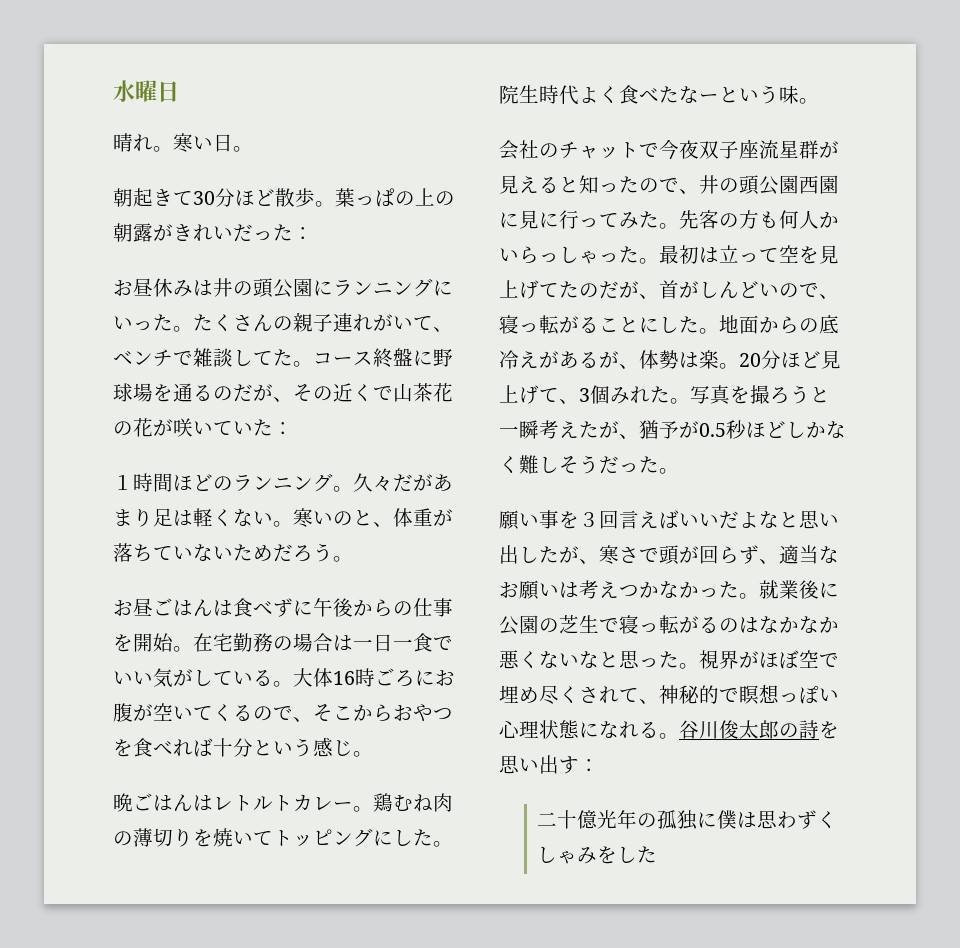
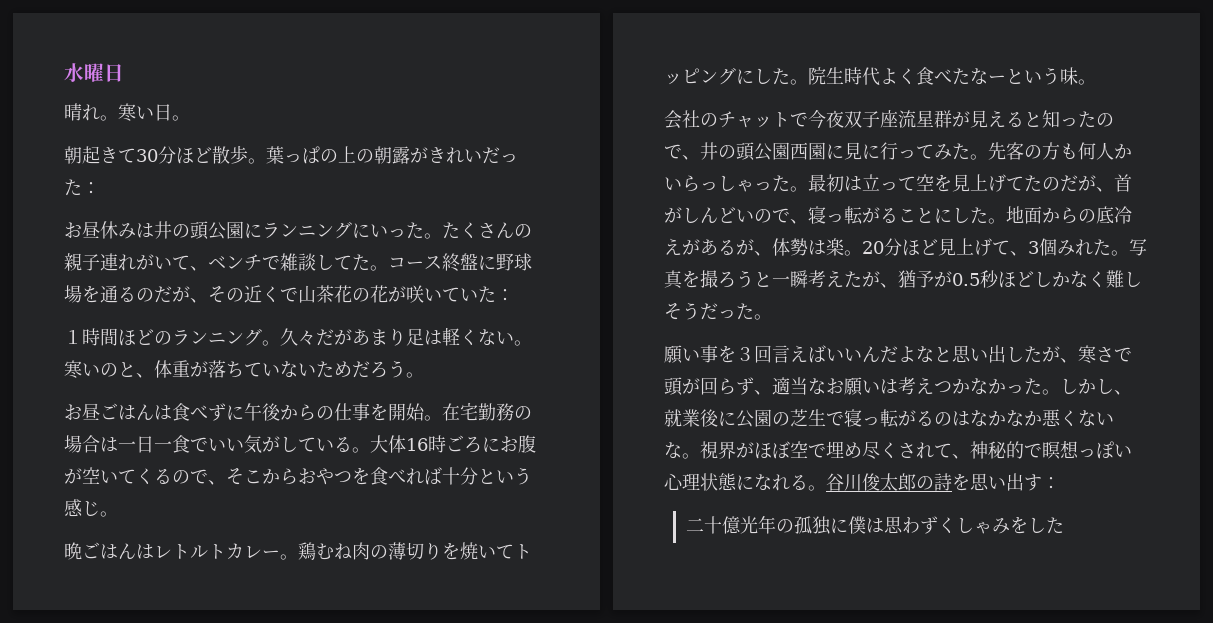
(719, 520) none -> [862,346,880,362] ん
(759, 596) none -> [1060,378,1132,395] しかし、
[599,650,679,669] と思った -> (682, 450) none

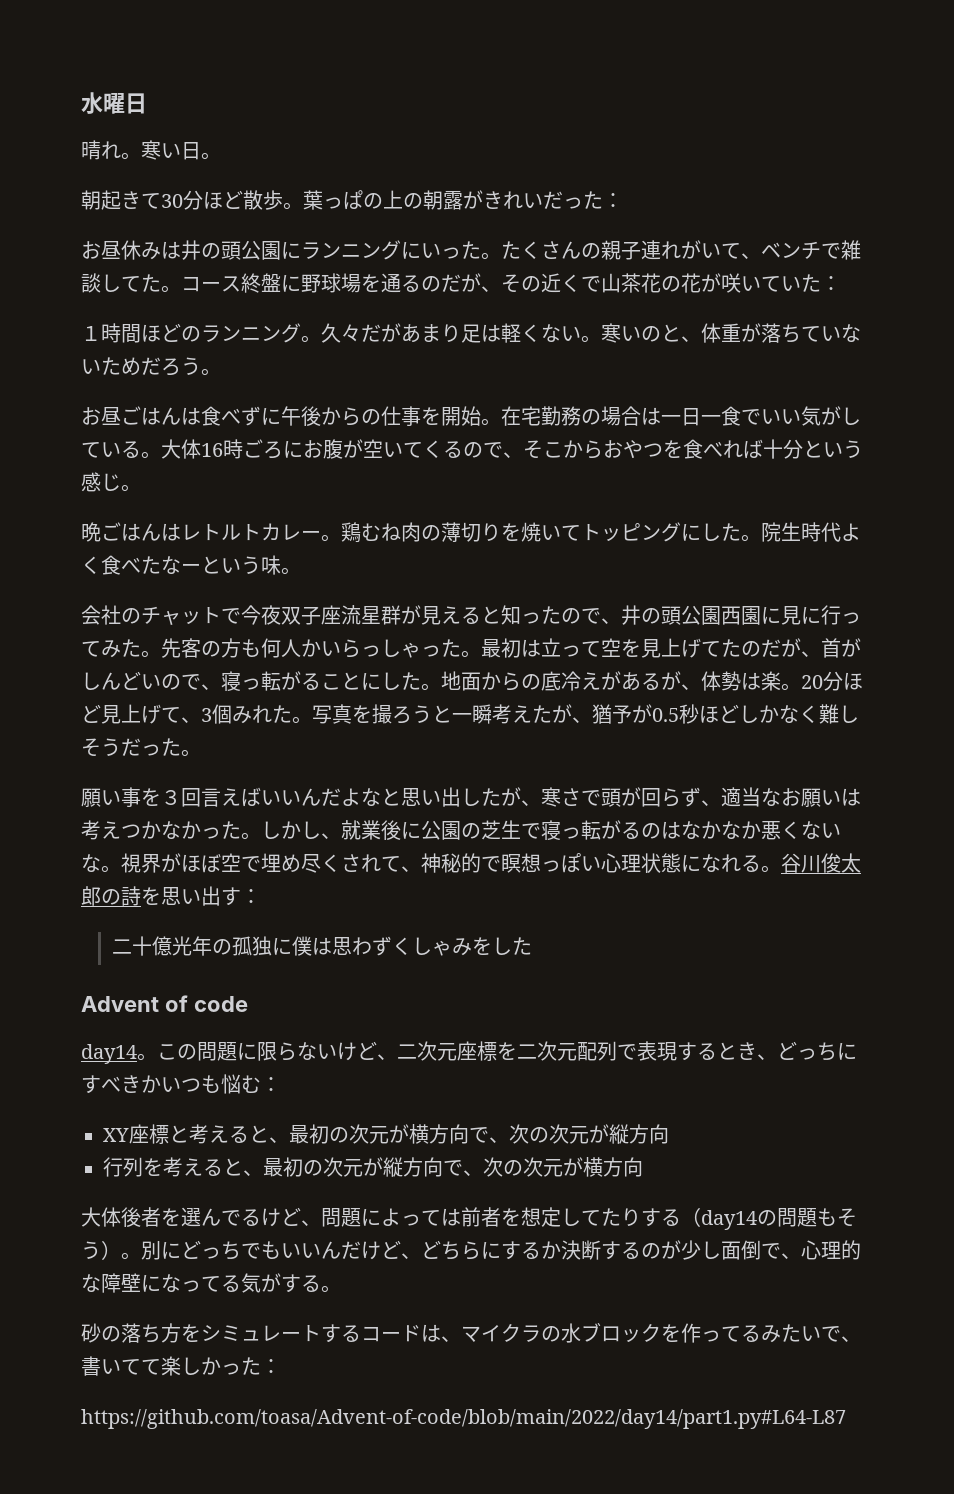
(1064, 525) none -> [81,995,248,1012] [81,1041,857,1064] [81,1074,281,1094] [103,1124,669,1144] [103,1157,643,1177] [81,1207,857,1230] [81,1240,861,1260] [81,1273,341,1293] [81,1322,861,1343] [81,1356,281,1376] [81,1409,846,1429] // Advent of code // day14。この問題に限らないけど、二次元座標を二次元配列で表現するとき、どっちにすべきかいつも悩む： // XY座標と考えると、最初の次元が横方向で、次の次元が縦方向 // 行列を考えると、最初の次元が縦方向で、次の次元が横方向 // 大体後者を選んでるけど、問題によっては前者を想定してたりする（day14の問題もそう）。別にどっちでもいいんだけど、どちらにするか決断するのが少し面倒で、心理的な障壁になってる気がする。 // 砂の落ち方をシミュレートするコードは、マイクラの水ブロックを作ってるみたいで、書いてて楽しかった： // https://github.com/toasa/Advent-of-code/blob/main/2022/day14/part1.py#L64-L87

